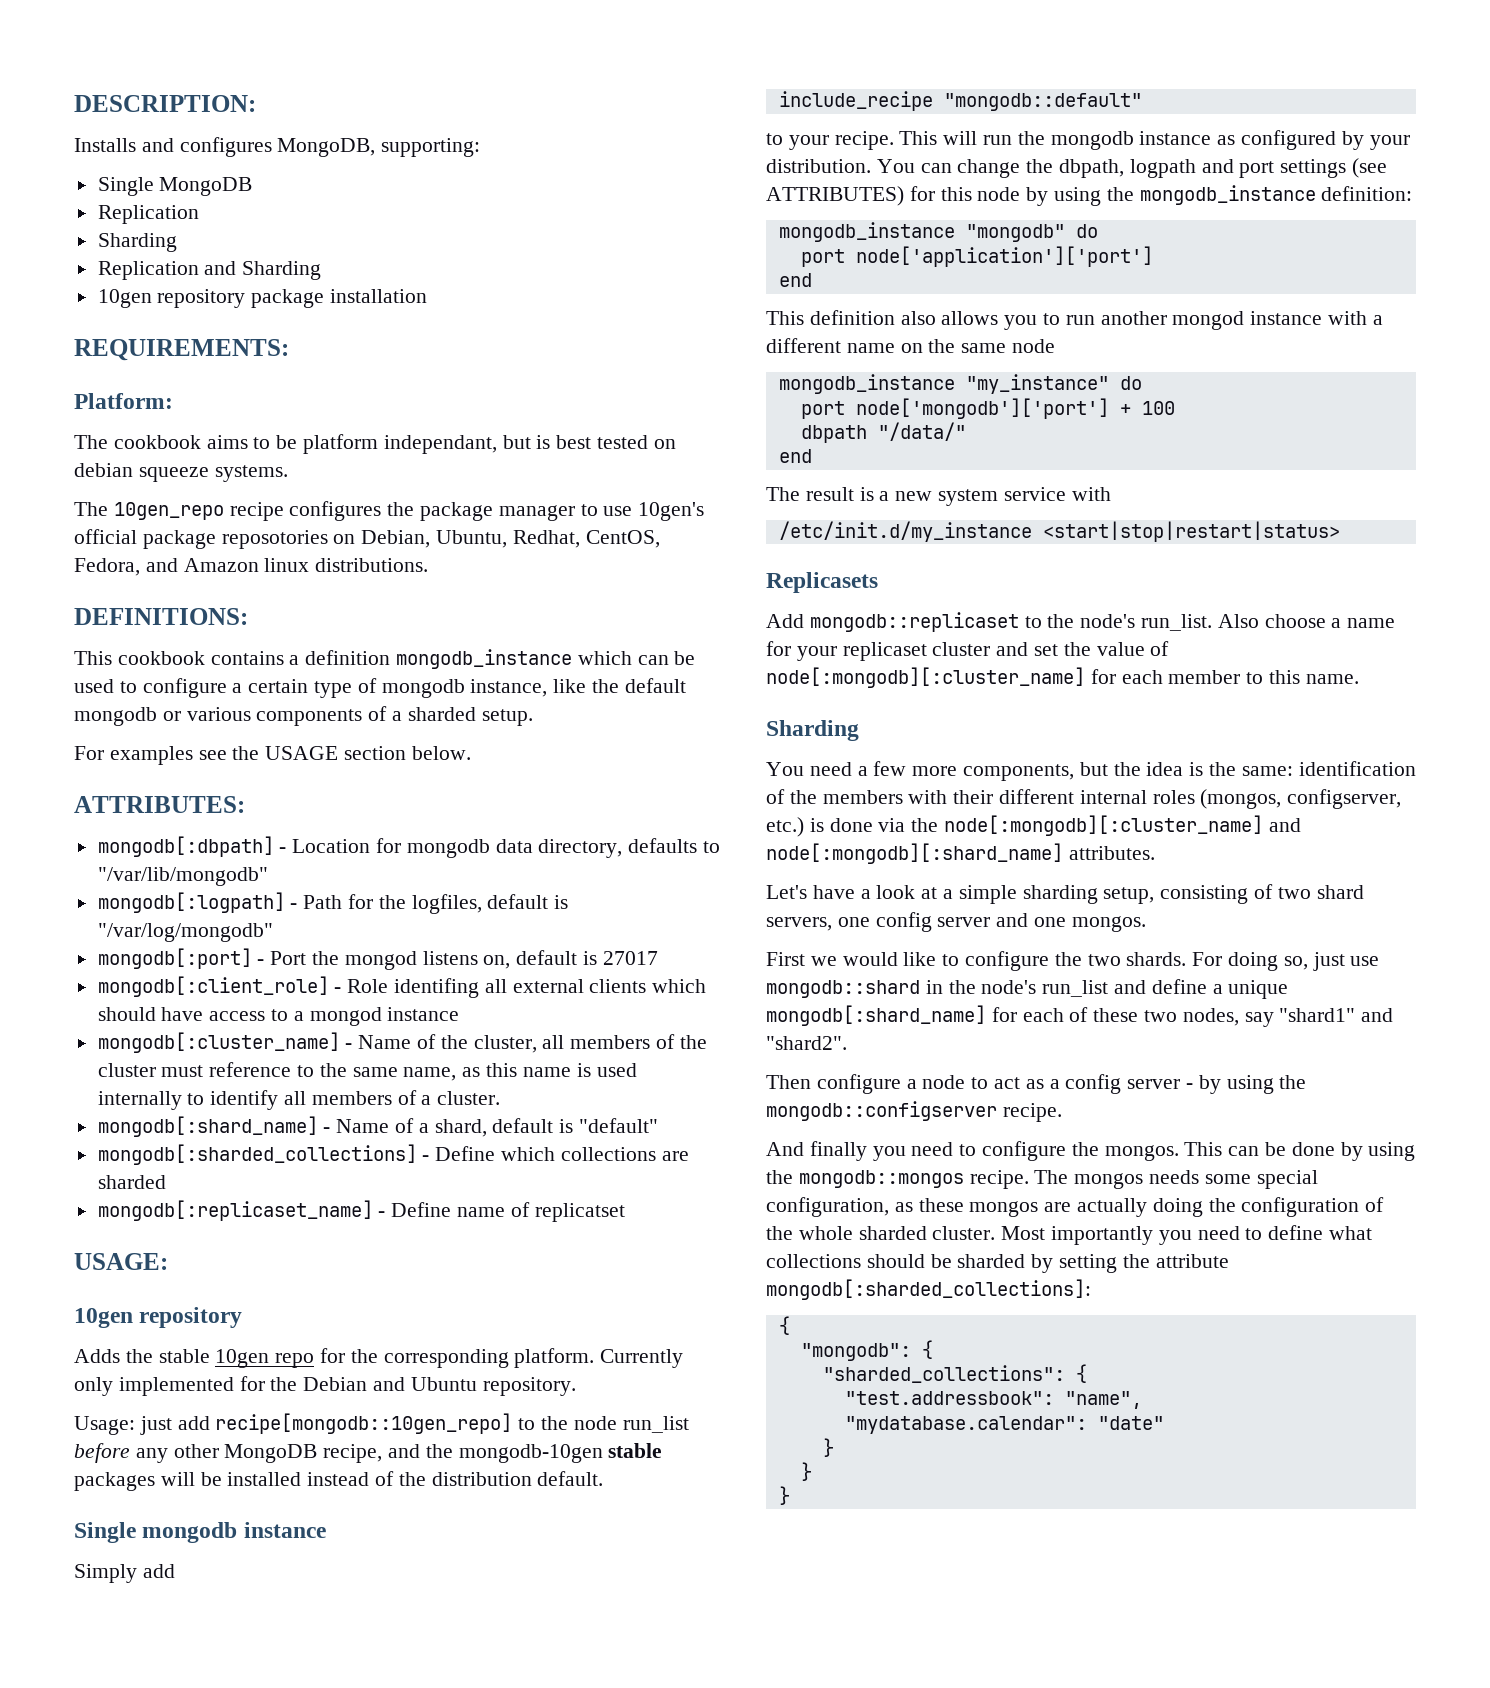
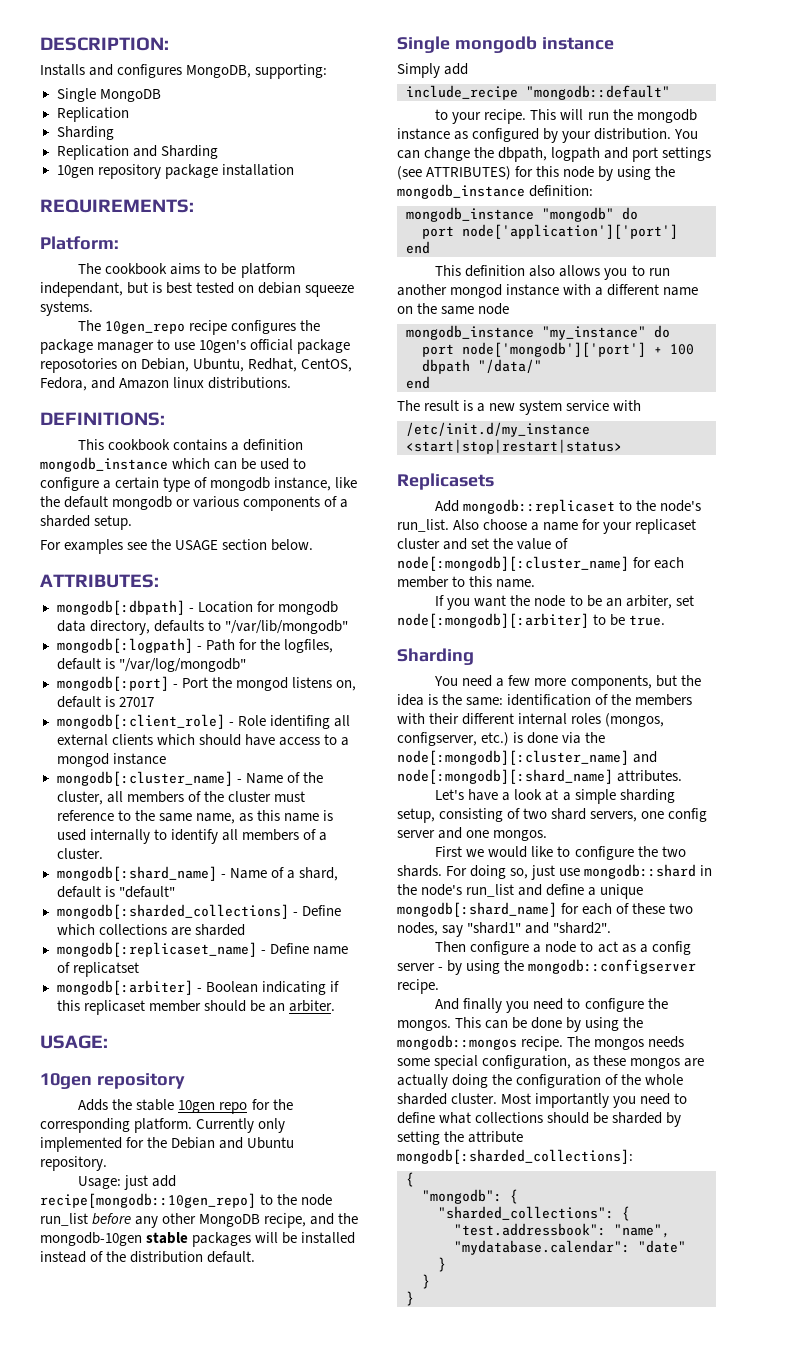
(625, 1212) none -> [56,980,339,995] [56,1000,335,1015] // mongodb[:arbiter] - Boolean indicating if this replicaset member should be an arbiter.
(1359, 679) none -> [435,595,694,610] [397,613,666,628] // If you want the node to be an arbiter, set node[:mongodb][:arbiter] to be true.

